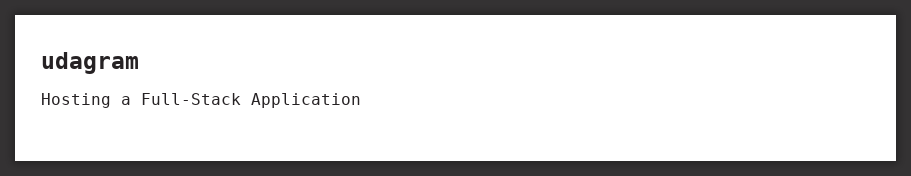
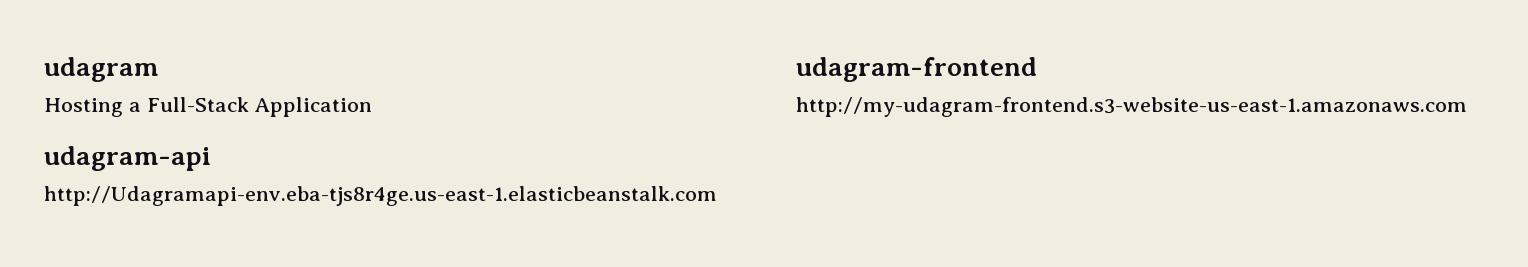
(361, 100) none -> [44,146,211,171] [44,186,717,206] [796,57,1037,82] [796,97,1467,117] // udagram-api // http://Udagramapi-env.eba-tjs8r4ge.us-east-1.elasticbeanstalk.com // udagram-frontend // http://my-udagram-frontend.s3-website-us-east-1.amazonaws.com

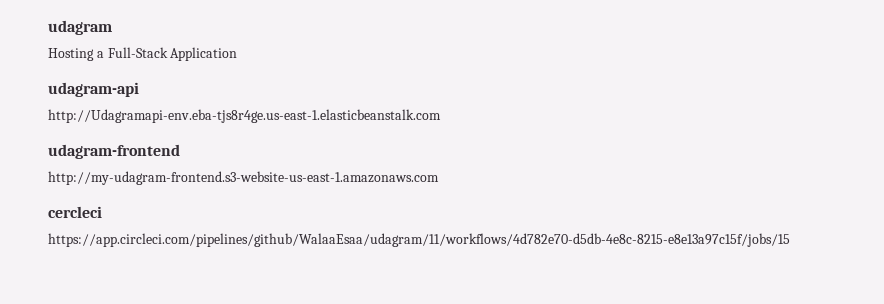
(1467, 107) none -> [48,206,102,218] [48,233,790,247] // cercleci // https://app.circleci.com/pipelines/github/WalaaEsaa/udagram/11/workflows/4d782e70-d5db-4e8c-8215-e8e13a97c15f/jobs/15

